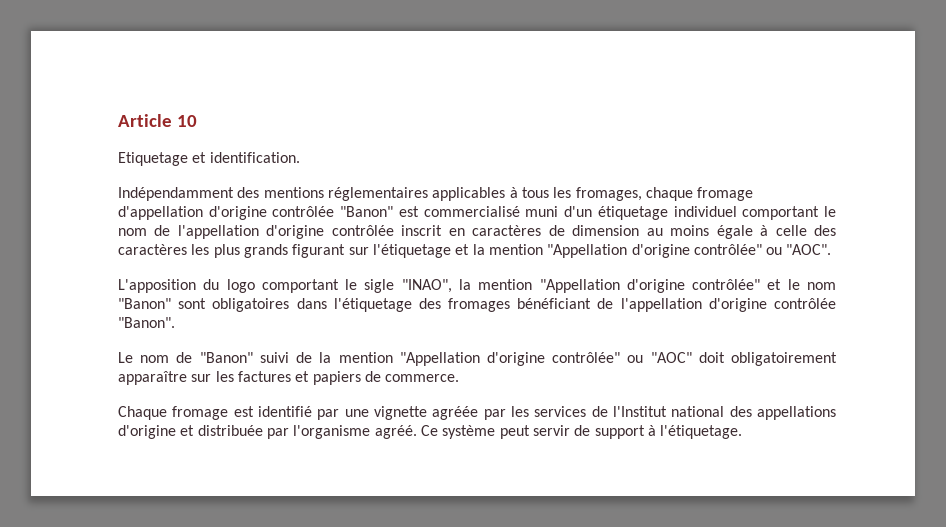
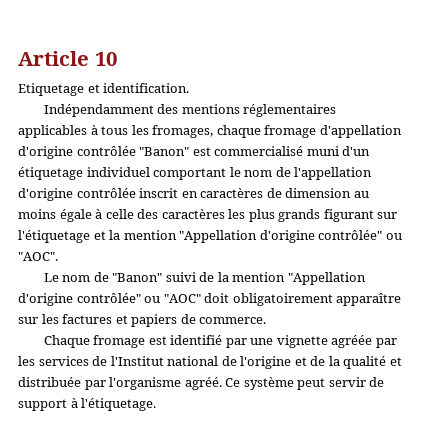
[118,279,837,293] [118,298,836,312] [118,317,175,328] // L'apposition du logo comportant le sigle "INAO", la mention "Appellation d'origine contrôlée" et le nom "Banon" sont obligatoires dans l'étiquetage des fromages bénéficiant de l'appellation d'origine contrôlée "Banon". -> (58, 256) none
[729,406,837,420] [118,425,176,439] des appellations d'origine -> [221,356,387,369] de l'origine et de la qualité

